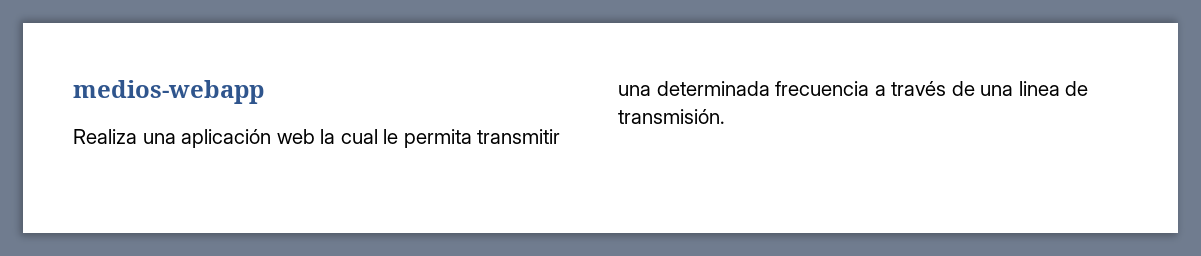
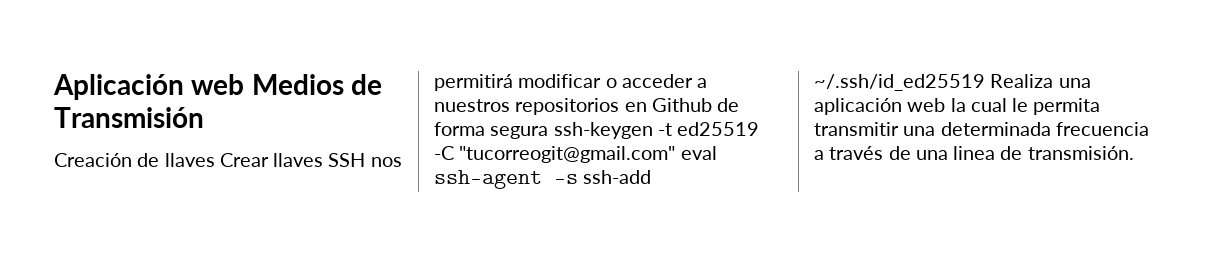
[73,80,264,104] medios-webapp // -> [53,74,383,100] [54,107,204,128] [54,153,402,167] [434,74,708,91] [434,98,740,115] [434,122,760,139] [434,146,717,163] [434,170,652,189] [814,74,985,91] Aplicación web Medios de Transmisión // Creación de llaves Crear llaves SSH nos permitirá modificar o acceder a nuestros repositorios en Github de forma segura ssh-keygen -t ed25519 -C "tucorreogit@gmail.com" eval ssh-agent -s ssh-add ~/.ssh/id_ed25519

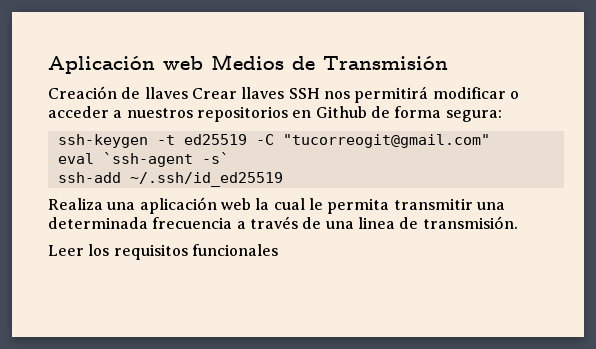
[490,126,549,139] segura -> [445,110,502,122] segura: //
[680,146,717,160] [434,170,578,189] eval ssh-agent -s -> [57,152,229,167] // eval `ssh-agent -s` //
(985, 82) none -> (283, 179) //
(1134, 153) none -> [48,244,278,260] // Leer los requisitos funcionales

